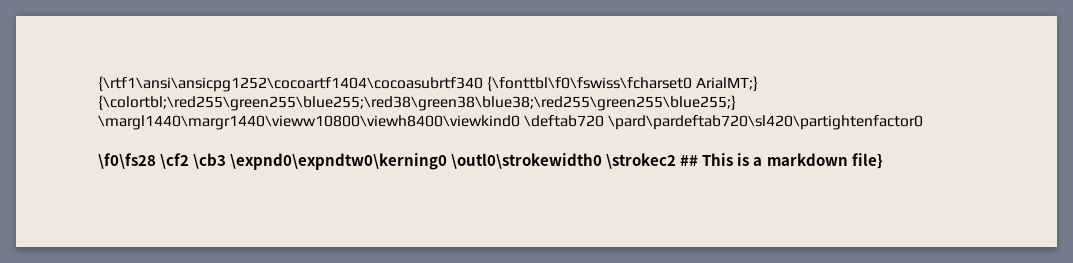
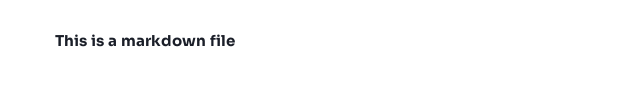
[98,76,759,92] [98,95,736,111] [98,115,924,130] [98,153,699,170] {\rtf1\ansi\ansicpg1252\cocoartf1404\cocoasubrtf340 {\fonttbl\f0\fswiss\fcharset0 ArialMT;} {\colortbl;\red255\green255\blue255;\red38\green38\blue38;\red255\green255\blue255;} \margl1440\margr1440\vieww10800\viewh8400\viewkind0 \deftab720 \pard\pardeftab720\sl420\partightenfactor0 // \f0\fs28 \cf2 \cb3 \expnd0\expndtw0\kerning0 \outl0\strokewidth0 \strokec2 ## -> (55, 40) none
[851,153,883,169] file} -> [210,34,236,47] file

